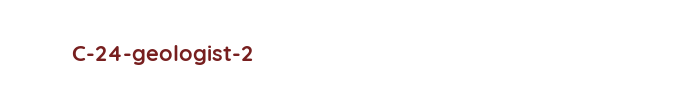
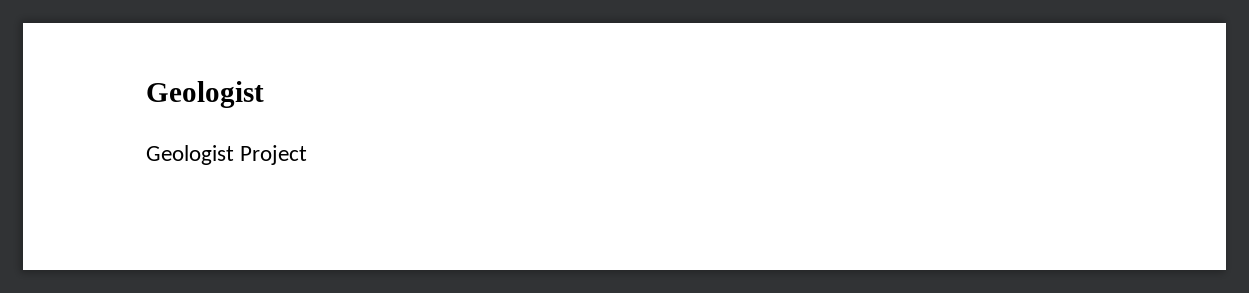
[72,45,253,65] C-24-geologist-2 -> [146,81,264,108] [146,145,308,165] Geologist // Geologist Project

